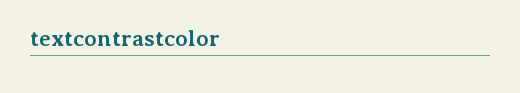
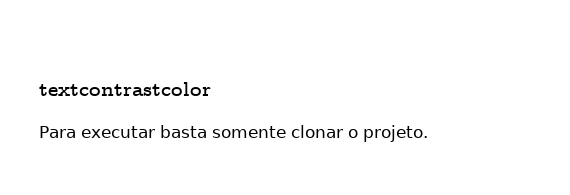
(220, 38) none -> [39,125,428,142] // Para executar basta somente clonar o projeto.

